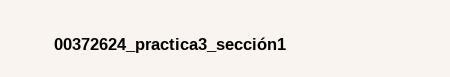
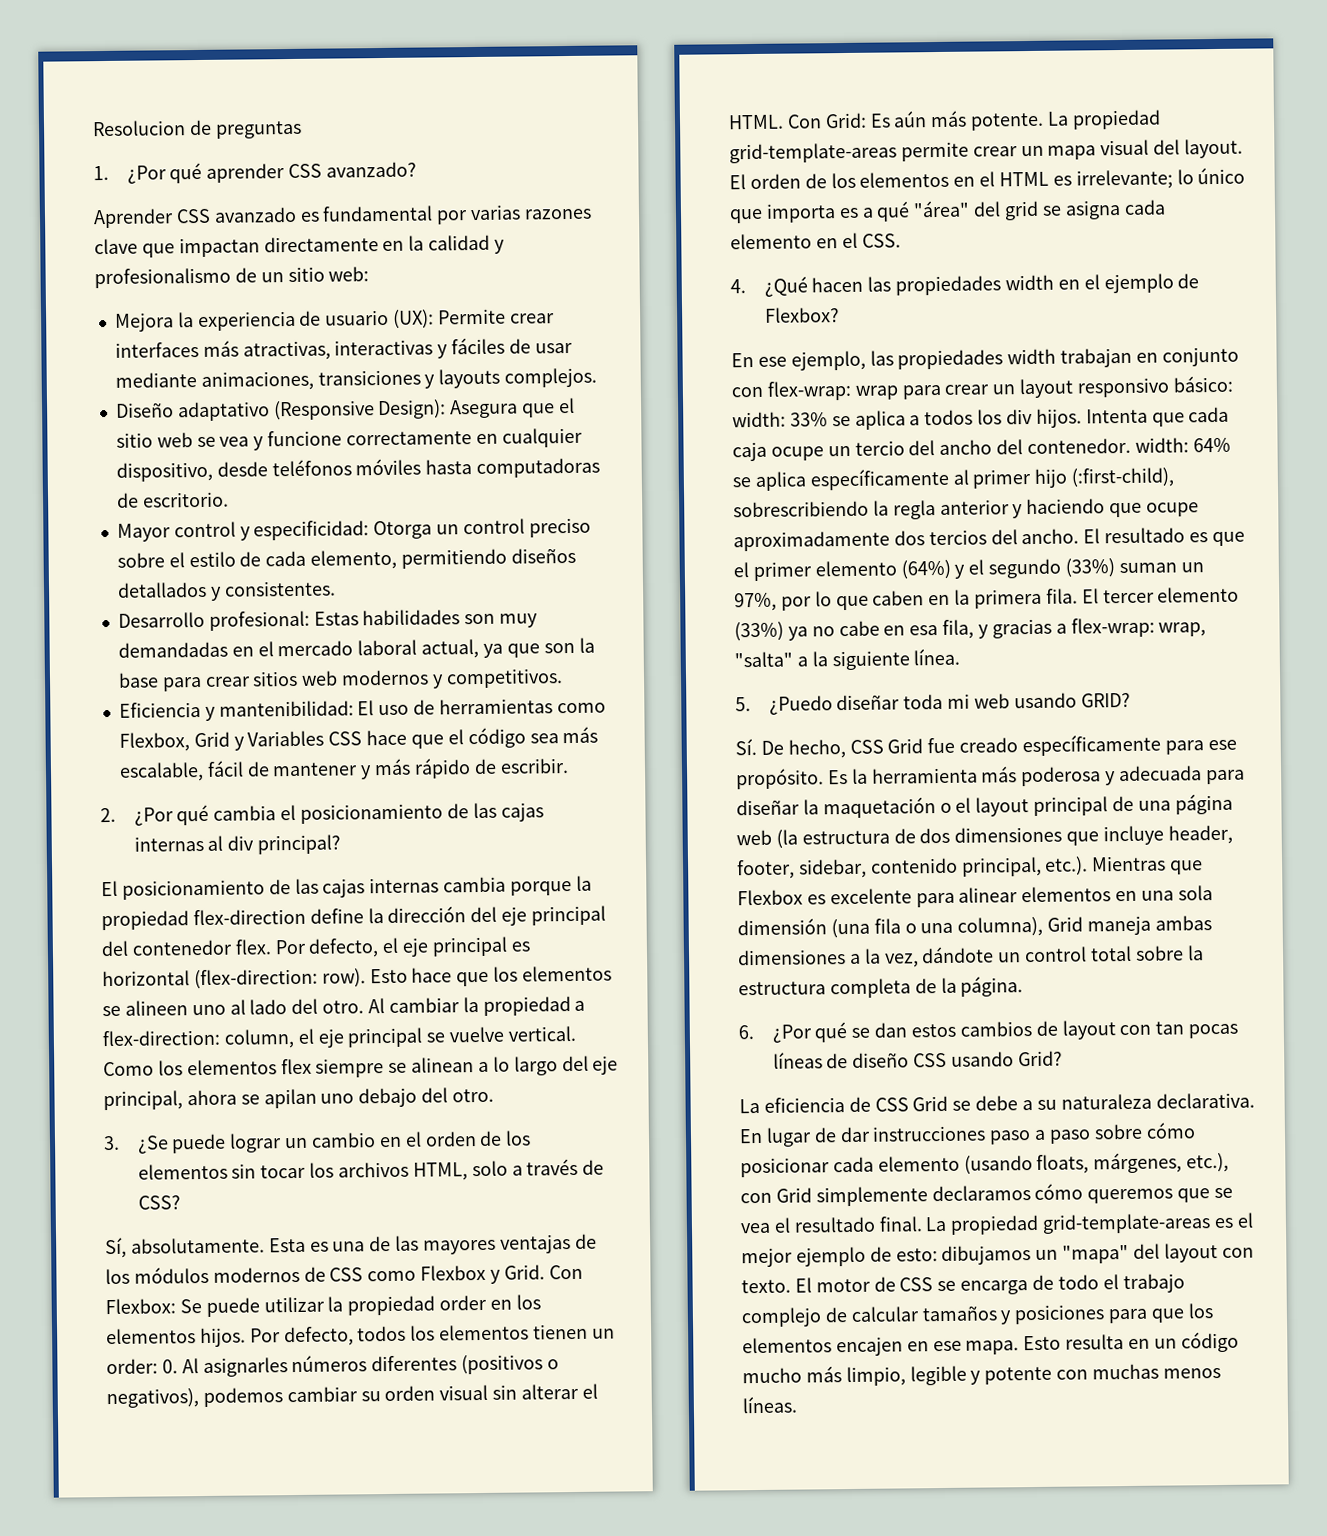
[54,37,286,53] 00372624_practica3_sección1 -> [92,119,302,139] [93,161,417,184] [93,204,593,229] [94,234,506,258] [94,266,370,289] [114,308,555,332] [114,337,573,361] [114,367,598,391] [115,397,575,422] [115,427,583,451] [115,457,601,482] [115,491,229,508] [116,517,591,542] [116,547,576,570] [116,580,336,601] [117,609,539,631] [117,637,595,659] [117,668,563,692] [118,698,606,721] [118,726,599,752] [118,758,569,782] [100,802,544,826] [133,834,342,855] [101,875,592,900] [101,905,607,931] [101,936,530,958] [102,965,613,990] [102,996,586,1017] [102,1025,577,1049] [103,1055,619,1078] [103,1087,495,1111] [103,1130,532,1154] [137,1158,605,1181] [137,1195,181,1210] [105,1233,597,1259] [105,1264,583,1285] [105,1294,541,1317] [106,1323,615,1348] [106,1354,560,1378] [106,1383,598,1409] [728,109,1161,131] [729,138,1244,164] [729,167,1246,190] [729,199,1166,224] [730,232,901,250] [730,273,1200,297] [764,307,840,323] [731,346,1239,371] [731,375,1233,401] [732,406,1230,430] [732,437,1231,462] [732,467,1175,491] [733,498,1200,520] [733,527,1245,552] [733,558,1204,582] [734,586,1240,612] [734,617,1207,642] [734,648,961,671] [735,692,1131,715] [735,734,1237,759] [736,765,1245,790] [736,793,1233,819] [736,824,1233,849] [737,855,1204,880] [737,885,1213,908] [737,915,1212,939] [737,945,1204,968] [738,976,1024,999] [738,1020,1239,1043] [772,1050,1063,1069] [739,1092,1255,1114] [739,1122,1196,1147] [740,1152,1230,1178] [740,1183,1234,1207] [740,1212,1254,1235] [741,1243,1254,1268] [741,1273,1185,1295] [741,1303,1213,1328] [742,1331,1239,1357] [742,1363,1221,1387] [742,1396,797,1414] Resolucion de preguntas // 1. ¿Por qué aprender CSS avanzado? // Aprender CSS avanzado es fundamental por varias razones clave que impactan directamente en la calidad y profesionalismo de un sitio web: // Mejora la experiencia de usuario (UX): Permite crear interfaces más atractivas, interactivas y fáciles de usar mediante animaciones, transiciones y layouts complejos. // Diseño adaptativo (Responsive Design): Asegura que el sitio web se vea y funcione correctamente en cualquier dispositivo, desde teléfonos móviles hasta computadoras de escritorio. // Mayor control y especificidad: Otorga un control preciso sobre el estilo de cada elemento, permitiendo diseños detallados y consistentes. // Desarrollo profesional: Estas habilidades son muy demandadas en el mercado laboral actual, ya que son la base para crear sitios web modernos y competitivos. // Eficiencia y mantenibilidad: El uso de herramientas como Flexbox, Grid y Variables CSS hace que el código sea más escalable, fácil de mantener y más rápido de escribir. // 2. ¿Por qué cambia el posicionamiento de las cajas internas al div principal? // El posicionamiento de las cajas internas cambia porque la propiedad flex-direction define la dirección del eje principal del contenedor flex. Por defecto, el eje principal es horizontal (flex-direction: row). Esto hace que los elementos se alineen uno al lado del otro. Al cambiar la propiedad a flex-direction: column, el eje principal se vuelve vertical. Como los elementos flex siempre se alinean a lo largo del eje principal, ahora se apilan uno debajo del otro. // 3. ¿Se puede lograr un cambio en el orden de los elementos sin tocar los archivos HTML, solo a través de CSS? // Sí, absolutamente. Esta es una de las mayores ventajas de los módulos modernos de CSS como Flexbox y Grid. Con Flexbox: Se puede utilizar la propiedad order en los elementos hijos. Por defecto, todos los elementos tienen un order: 0. Al asignarles números diferentes (positivos o negativos), podemos cambiar su orden visual sin alterar el HTML. Con Grid: Es aún más potente. La propiedad grid-template-areas permite crear un mapa visual del layout. El orden de los elementos en el HTML es irrelevante; lo único que importa es a qué "área" del grid se asigna cada elemento en el CSS. // 4. ¿Qué hacen las propiedades width en el ejemplo de Flexbox? // En ese ejemplo, las propiedades width trabajan en conjunto con flex-wrap: wrap para crear un layout responsivo básico: width: 33% se aplica a todos los div hijos. Intenta que cada caja ocupe un tercio del ancho del contenedor. width: 64% se aplica específicamente al primer hijo (:first-child), sobrescribiendo la regla anterior y haciendo que ocupe aproximadamente dos tercios del ancho. El resultado es que el primer elemento (64%) y el segundo (33%) suman un 97%, por lo que caben en la primera fila. El tercer elemento (33%) ya no cabe en esa fila, y gracias a flex-wrap: wrap, "salta" a la siguiente línea. // 5. ¿Puedo diseñar toda mi web usando GRID? // Sí. De hecho, CSS Grid fue creado específicamente para ese propósito. Es la herramienta más poderosa y adecuada para diseñar la maquetación o el layout principal de una página web (la estructura de dos dimensiones que incluye header, footer, sidebar, contenido principal, etc.). Mientras que Flexbox es excelente para alinear elementos en una sola dimensión (una fila o una columna), Grid maneja ambas dimensiones a la vez, dándote un control total sobre la estructura completa de la página. // 6. ¿Por qué se dan estos cambios de layout con tan pocas líneas de diseño CSS usando Grid? // La eficiencia de CSS Grid se debe a su naturaleza declarativa. En lugar de dar instrucciones paso a paso sobre cómo posicionar cada elemento (usando floats, márgenes, etc.), con Grid simplemente declaramos cómo queremos que se vea el resultado final. La propiedad grid-template-areas es el mejor ejemplo de esto: dibujamos un "mapa" del layout con texto. El motor de CSS se encarga de todo el trabajo complejo de calcular tamaños y posiciones para que los elementos encajen en ese mapa. Esto resulta en un código mucho más limpio, legible y potente con muchas menos líneas.

